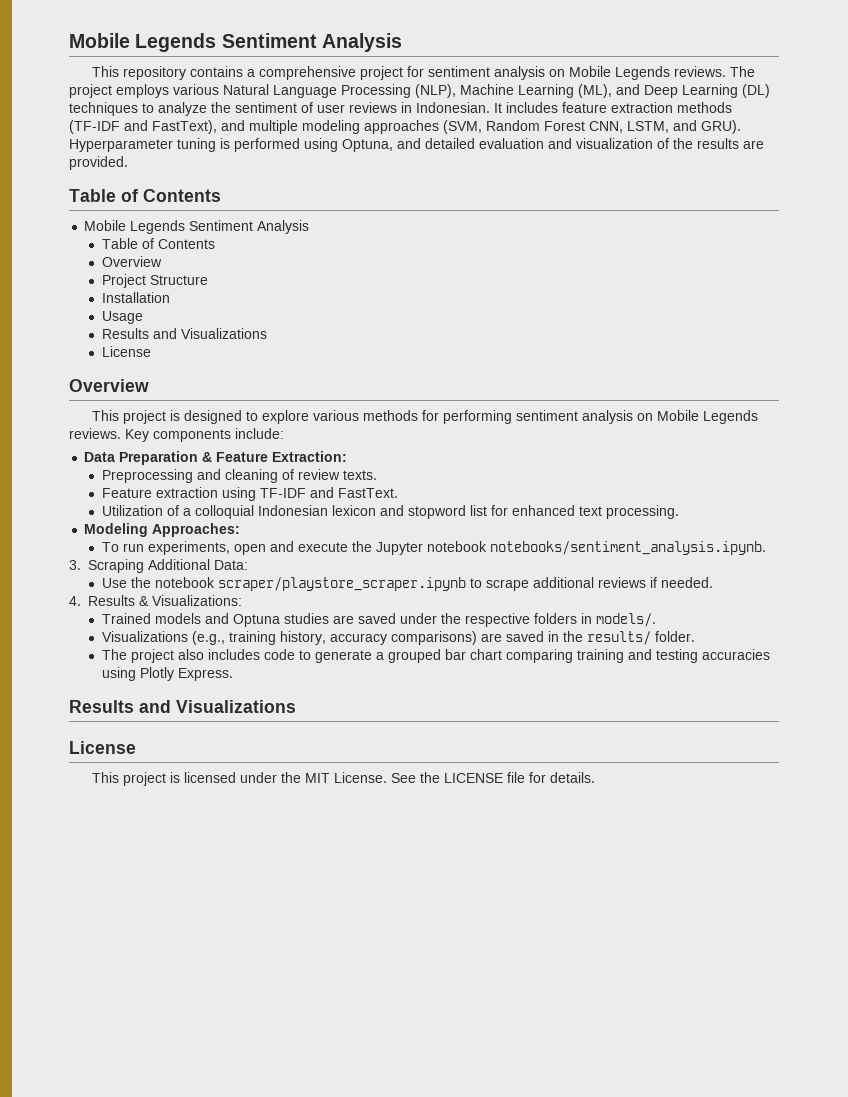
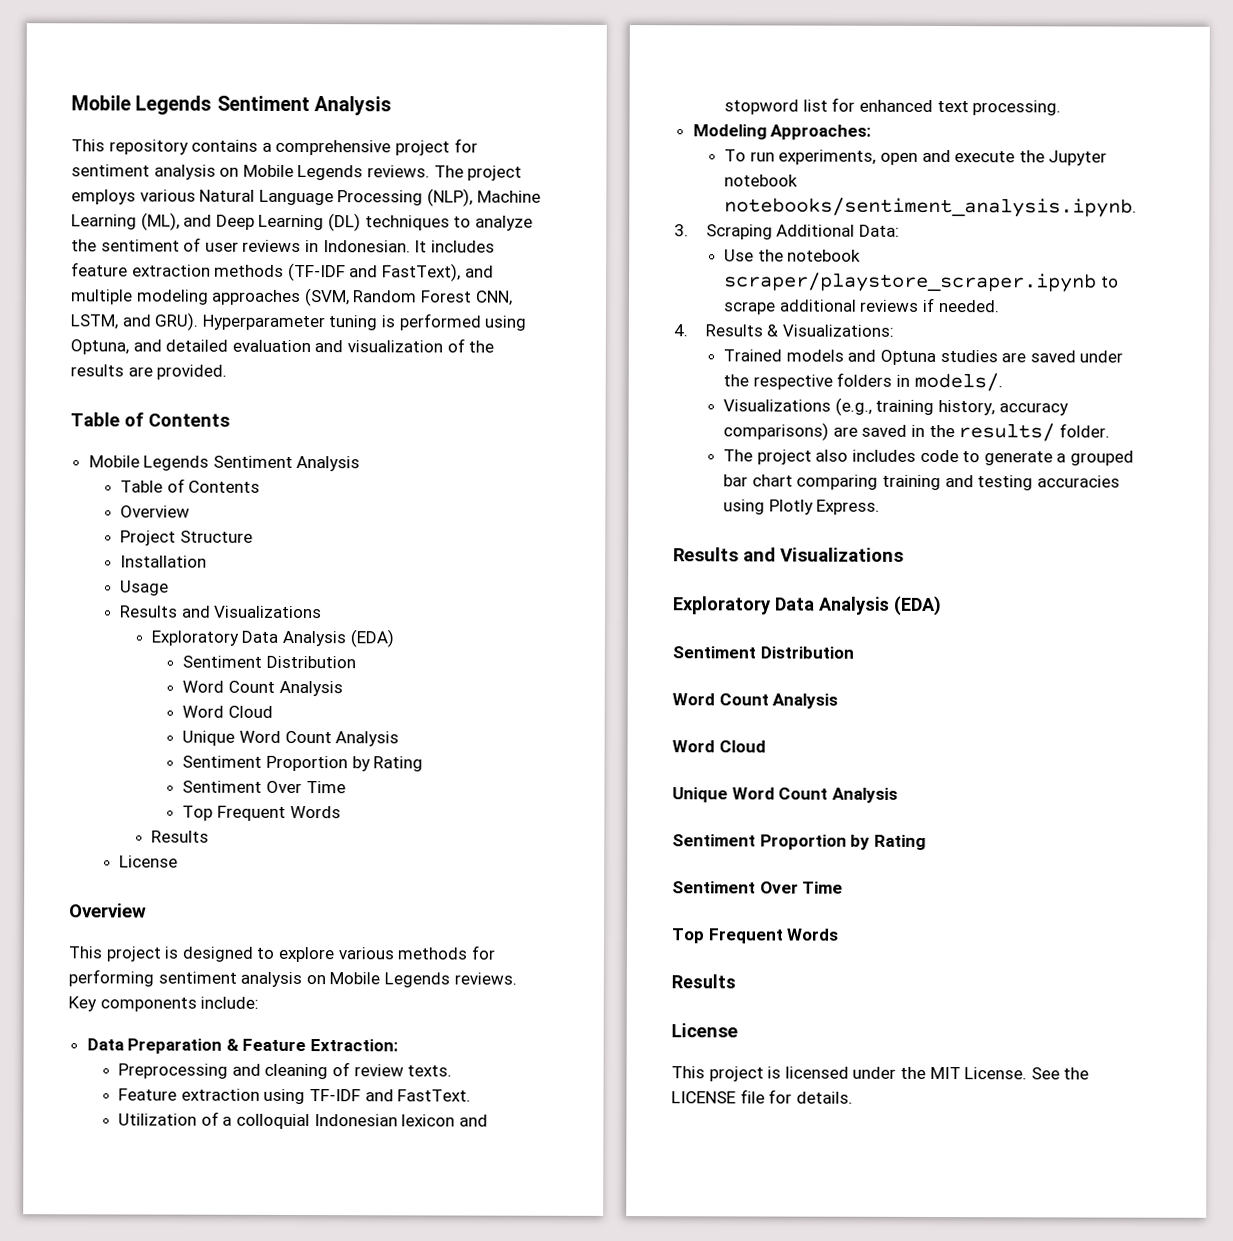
(267, 333) none -> [150,629,394,648] [182,655,356,669] [182,680,343,697] [182,705,273,718] [182,730,400,747] [182,755,424,772] [182,780,346,794] [182,805,341,821] [150,830,209,843] // Exploratory Data Analysis (EDA) // Sentiment Distribution // Word Count Analysis // Word Cloud // Unique Word Count Analysis // Sentiment Proportion by Rating // Sentiment Over Time // Top Frequent Words // Results
(296, 706) none -> [673,595,942,617] [672,646,854,659] [672,693,839,709] [672,740,766,753] [672,787,898,803] [672,834,926,850] [672,881,844,894] [671,928,840,944] [671,974,736,989] // Exploratory Data Analysis (EDA) // Sentiment Distribution // Word Count Analysis // Word Cloud // Unique Word Count Analysis // Sentiment Proportion by Rating // Sentiment Over Time // Top Frequent Words // Results

